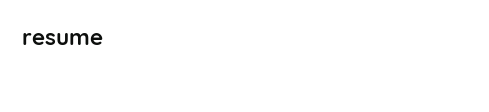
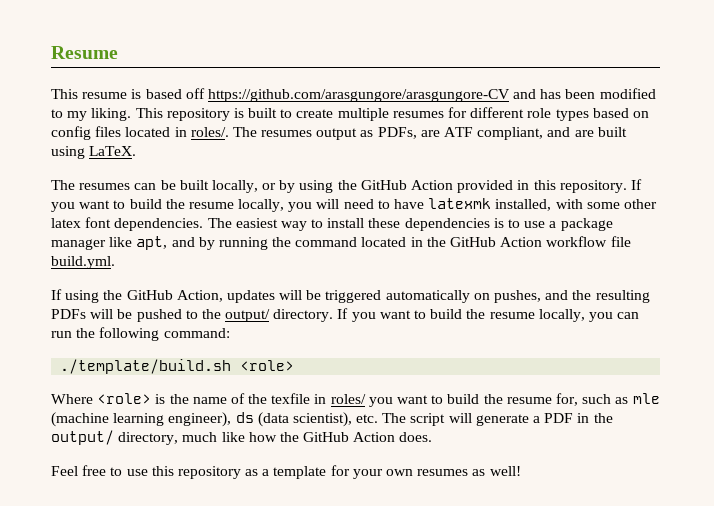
[22,33,103,45] resume -> [51,46,118,59] [51,88,656,102] [51,107,649,121] [51,126,627,140] [51,146,137,159] [51,179,642,193] [51,198,657,212] [51,217,613,231] [51,236,631,250] [51,256,115,269] [51,289,650,303] [51,308,640,322] [51,327,230,341] [60,359,295,374] [51,393,660,407] [51,412,613,427] [51,430,433,445] [51,465,521,479] Resume // This resume is based off https://github.com/arasgungore/arasgungore-CV and has been modified to my liking. This repository is built to create multiple resumes for different role types based on config files located in roles/. The resumes output as PDFs, are ATF compliant, and are built using LaTeX. // The resumes can be built locally, or by using the GitHub Action provided in this repository. If you want to build the resume locally, you will need to have latexmk installed, with some other latex font dependencies. The easiest way to install these dependencies is to use a package manager like apt, and by running the command located in the GitHub Action workflow file build.yml. // If using the GitHub Action, updates will be triggered automatically on pushes, and the resulting PDFs will be pushed to the output/ directory. If you want to build the resume locally, you can run the following command: // ./template/build.sh <role> // Where <role> is the name of the texfile in roles/ you want to build the resume for, such as mle (machine learning engineer), ds (data scientist), etc. The script will generate a PDF in the output/ directory, much like how the GitHub Action does. // Feel free to use this repository as a template for your own resumes as well!

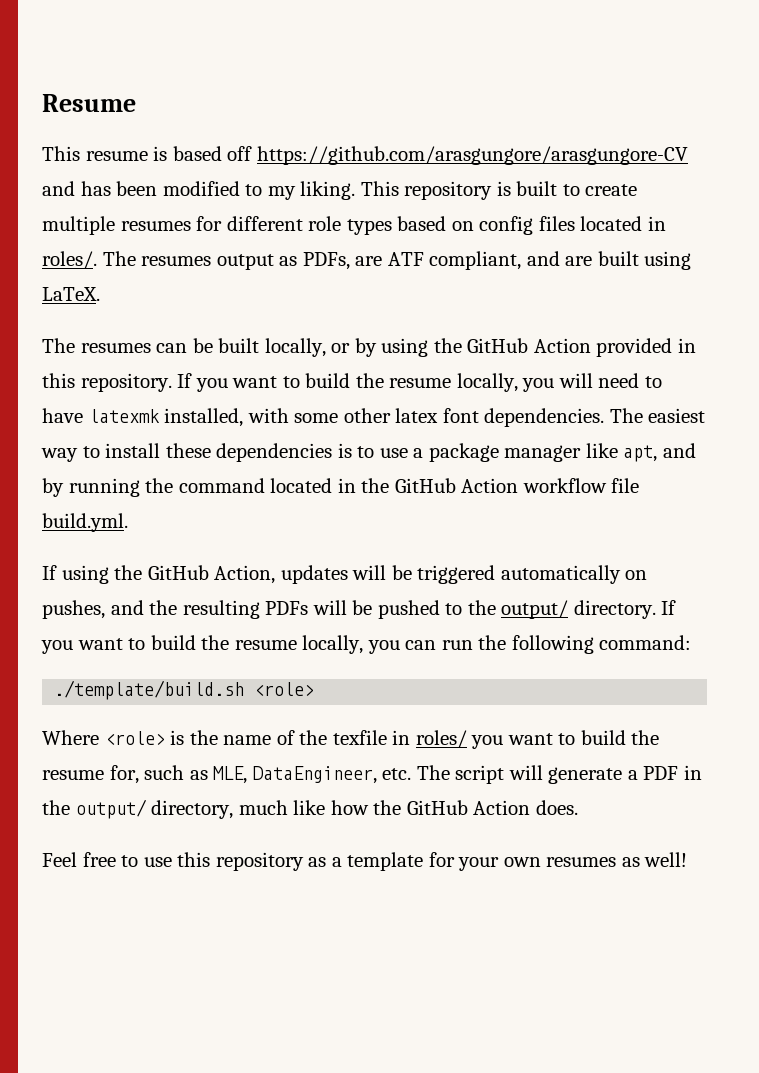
[632,393,660,404] [51,412,352,427] mle (machine learning engineer), ds (data scientist), -> [213,766,377,784] MLE, DataEngineer,

